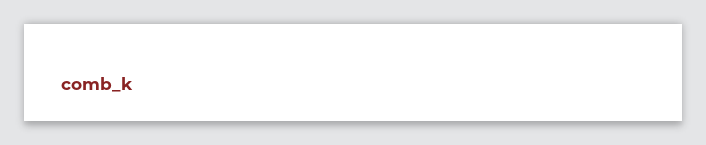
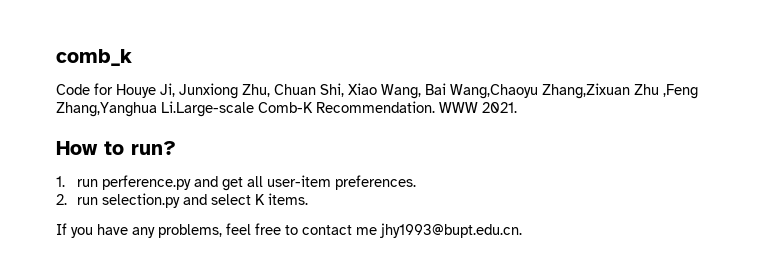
(133, 84) none -> [56,83,698,99] [56,101,517,117] [56,141,176,155] [56,175,416,191] [56,193,308,208] [56,223,522,238] // Code for Houye Ji, Junxiong Zhu, Chuan Shi, Xiao Wang, Bai Wang,Chaoyu Zhang,Zixuan Zhu ,Feng Zhang,Yanghua Li.Large-scale Comb-K Recommendation. WWW 2021. // How to run? // 1. run perference.py and get all user-item preferences. // 2. run selection.py and select K items. // If you have any problems, feel free to contact me jhy1993@bupt.edu.cn.

